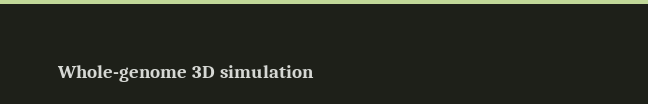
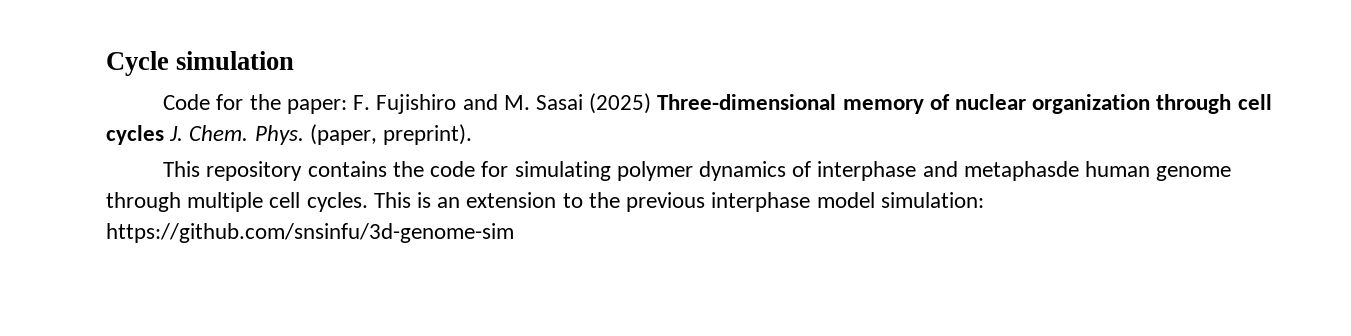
[57,65,215,82] Whole-genome 3D -> [106,51,169,76] Cycle
(314, 71) none -> [163,93,1272,114] [106,124,473,145] [163,161,1232,181] [106,192,984,212] [106,223,514,243] // Code for the paper: F. Fujishiro and M. Sasai (2025) Three-dimensional memory of nuclear organization through cell cycles J. Chem. Phys. (paper, preprint). // This repository contains the code for simulating polymer dynamics of interphase and metaphasde human genome through multiple cell cycles. This is an extension to the previous interphase model simulation: https://github.com/snsinfu/3d-genome-sim

